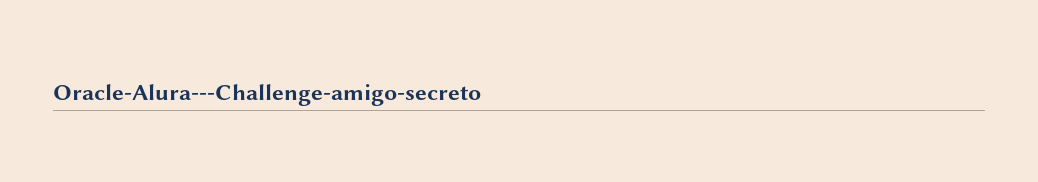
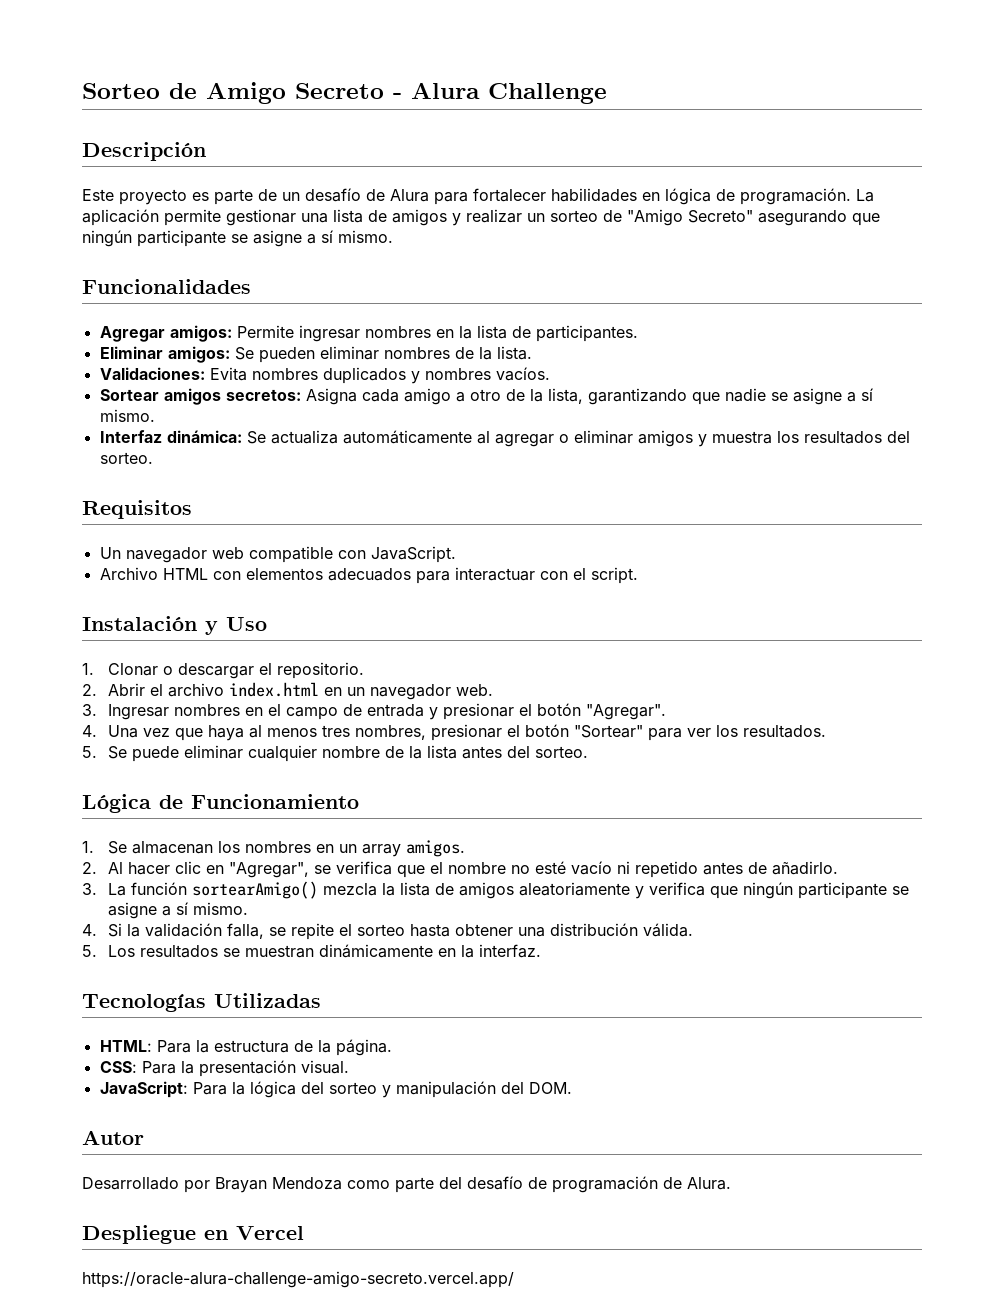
[53,84,481,106] Oracle-Alura---Challenge-amigo-secreto -> [82,82,607,104] [82,142,206,161] [82,188,874,205] [82,209,880,226] [82,230,393,247] [82,279,251,294] [99,325,638,342] [99,346,532,363] [99,367,550,384] [99,388,873,405] [99,409,155,422] [99,430,910,447] [99,452,153,464] [82,500,192,519] [99,546,456,563] [99,567,638,584] [82,616,267,635] [82,662,364,679] [82,682,493,700] [82,703,666,720] [82,724,826,741] [82,745,588,762] [82,794,359,813] [82,840,465,857] [82,861,838,878] [82,881,909,899] [107,902,248,919] [82,923,693,940] [82,944,541,958] [82,993,321,1012] [99,1039,392,1056] [99,1060,349,1077] [99,1081,572,1098] [82,1130,144,1145] [82,1176,731,1193] [82,1225,304,1244] [82,1271,514,1288] Sorteo de Amigo Secreto - Alura Challenge // Descripción // Este proyecto es parte de un desafío de Alura para fortalecer habilidades en lógica de programación. La aplicación permite gestionar una lista de amigos y realizar un sorteo de "Amigo Secreto" asegurando que ningún participante se asigne a sí mismo. // Funcionalidades // Agregar amigos: Permite ingresar nombres en la lista de participantes. // Eliminar amigos: Se pueden eliminar nombres de la lista. // Validaciones: Evita nombres duplicados y nombres vacíos. // Sortear amigos secretos: Asigna cada amigo a otro de la lista, garantizando que nadie se asigne a sí mismo. // Interfaz dinámica: Se actualiza automáticamente al agregar o eliminar amigos y muestra los resultados del sorteo. // Requisitos // Un navegador web compatible con JavaScript. // Archivo HTML con elementos adecuados para interactuar con el script. // Instalación y Uso // 1. Clonar o descargar el repositorio. // 2. Abrir el archivo index.html en un navegador web. // 3. Ingresar nombres en el campo de entrada y presionar el botón "Agregar". // 4. Una vez que haya al menos tres nombres, presionar el botón "Sortear" para ver los resultados. // 5. Se puede eliminar cualquier nombre de la lista antes del sorteo. // Lógica de Funcionamiento // 1. Se almacenan los nombres en un array amigos. // 2. Al hacer clic en "Agregar", se verifica que el nombre no esté vacío ni repetido antes de añadirlo. // 3. La función sortearAmigo() mezcla la lista de amigos aleatoriamente y verifica que ningún participante se asigne a sí mismo. // 4. Si la validación falla, se repite el sorteo hasta obtener una distribución válida. // 5. Los resultados se muestran dinámicamente en la interfaz. // Tecnologías Utilizadas // HTML: Para la estructura de la página. // CSS: Para la presentación visual. // JavaScript: Para la lógica del sorteo y manipulación del DOM. // Autor // Desarrollado por Brayan Mendoza como parte del desafío de programación de Alura. // Despliegue en Vercel // https://oracle-alura-challenge-amigo-secreto.vercel.app/

